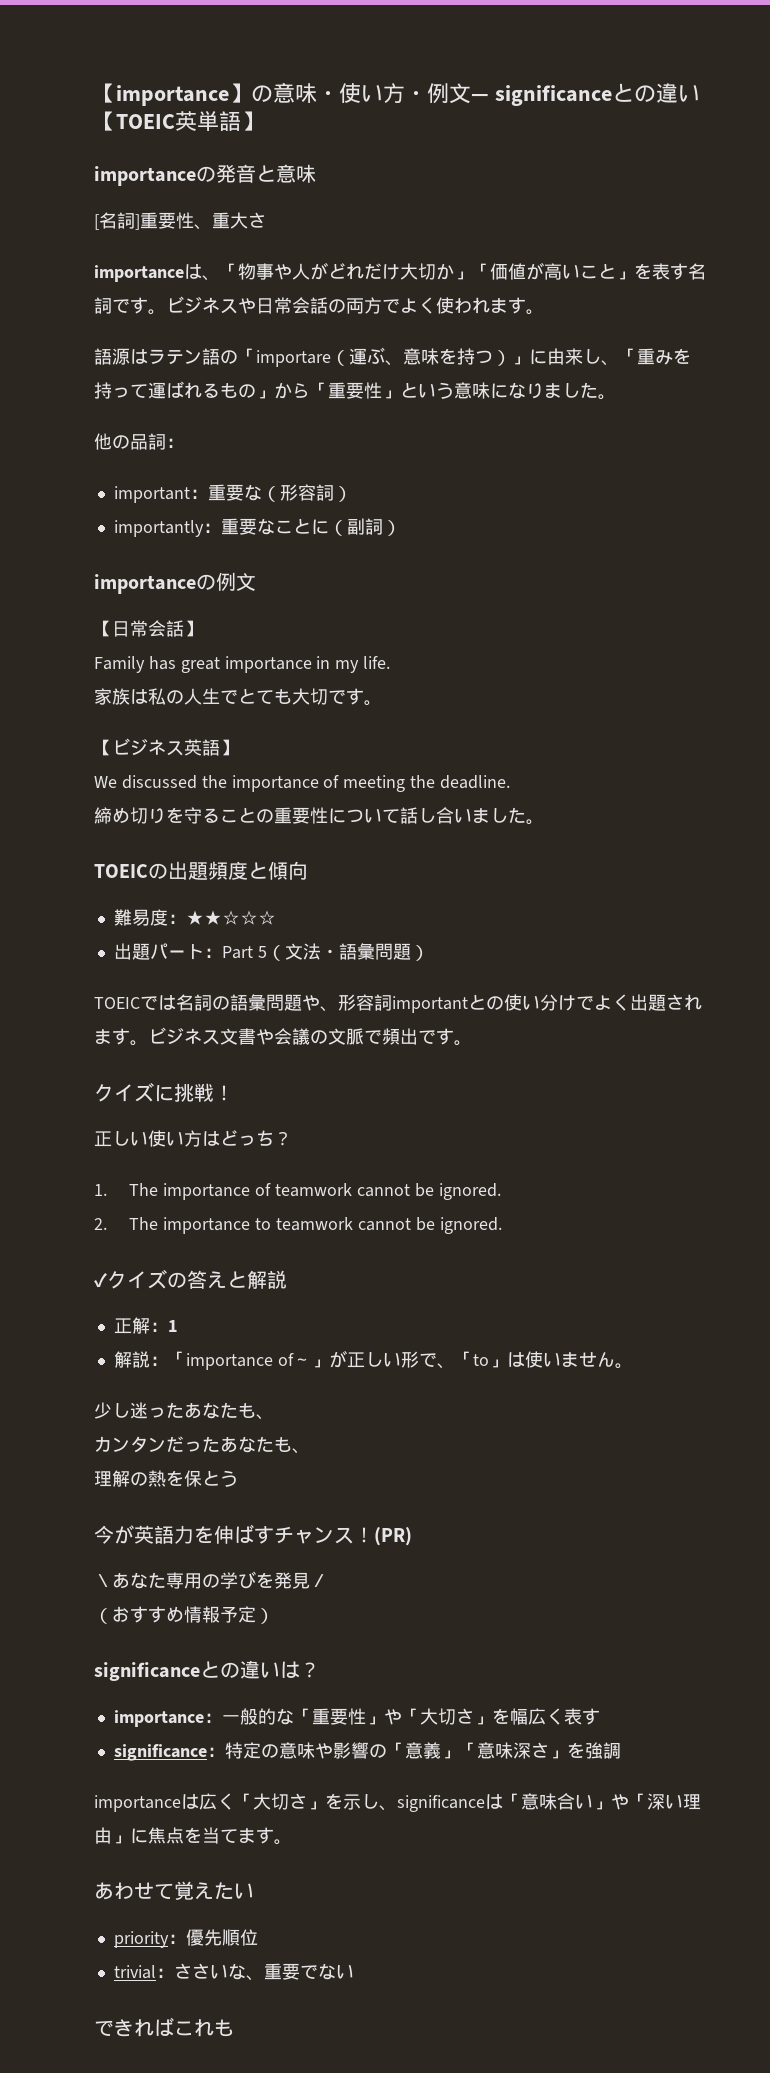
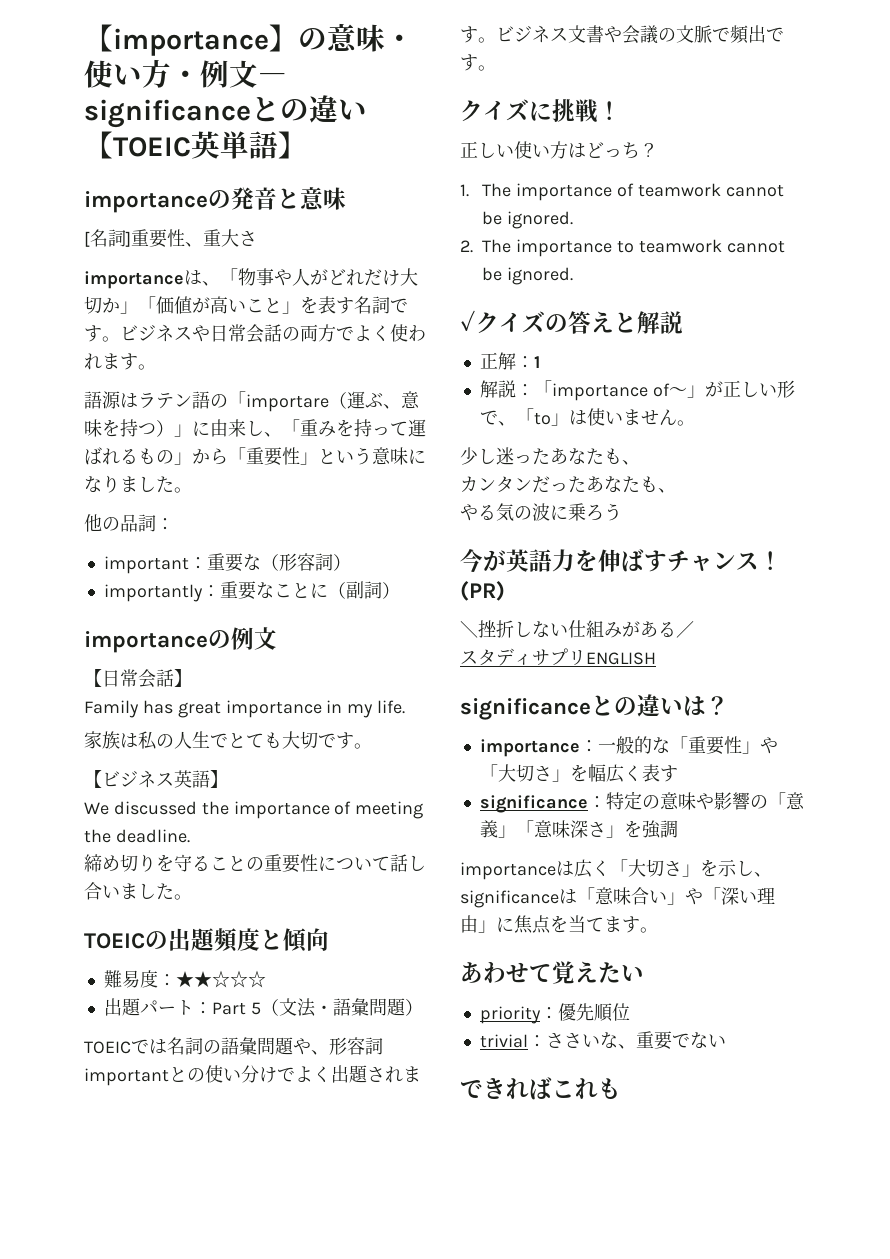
[94,1470,220,1487] 理解の熱を保と -> [460,503,604,521] やる気の波に乗ろ
[112,1571,328,1589] [94,1606,274,1624] あなた専用の学びを発見／ // （おすすめ情報予定） -> [478,620,694,638] [460,648,656,666] 挫折しない仕組みがある／ // スタディサプリENGLISH

